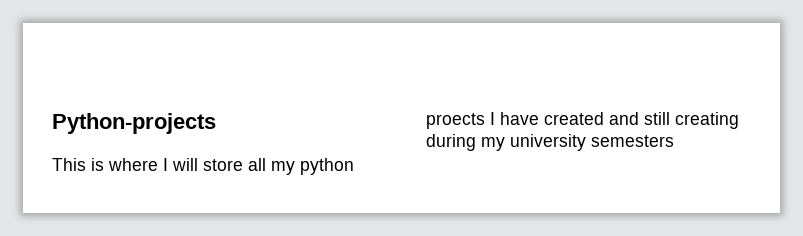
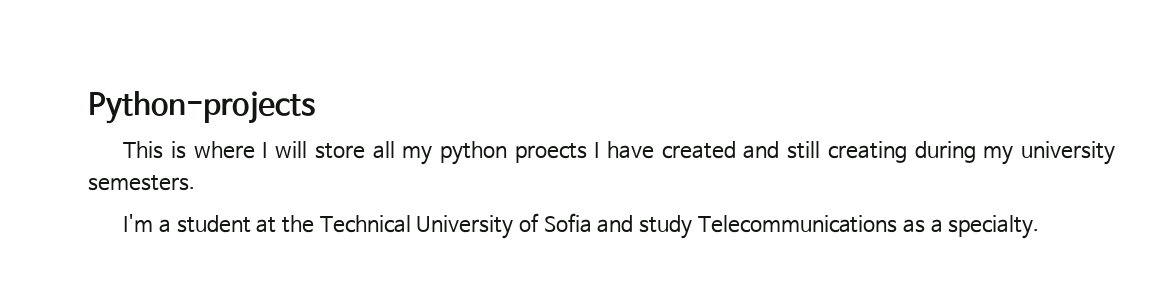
[591,135,674,147] semesters -> [88,175,195,191] [123,213,1040,239] semesters. // I'm a student at the Technical University of Sofia and study Telecommunications as a specialty.

